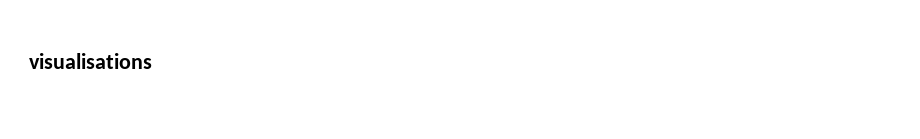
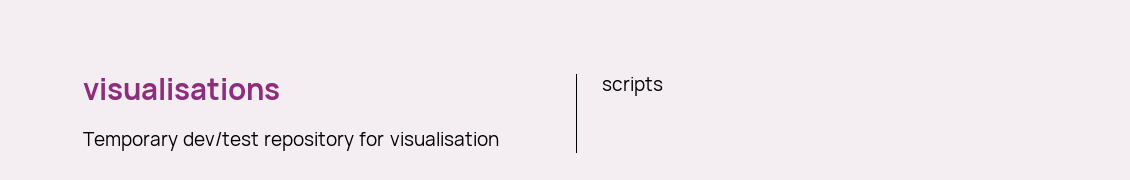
(152, 61) none -> [83,132,499,151] [602,77,663,96] // Temporary dev/test repository for visualisation scripts

